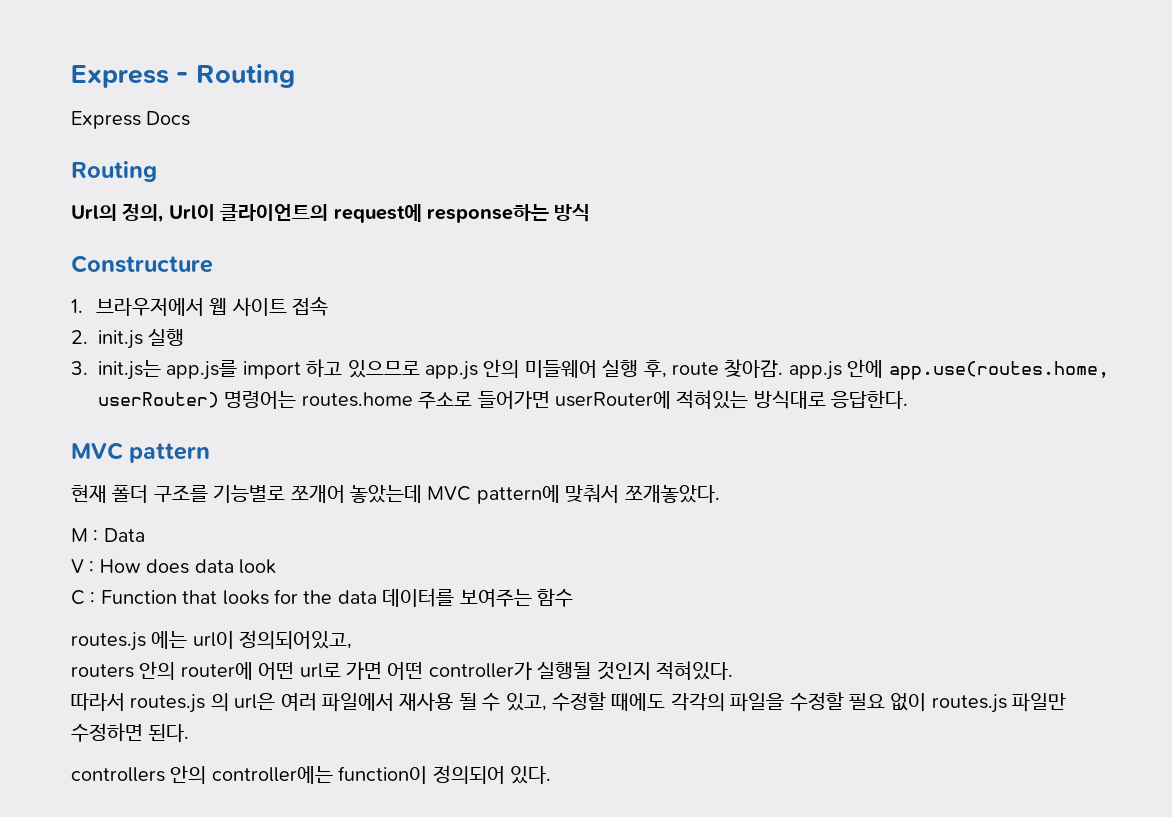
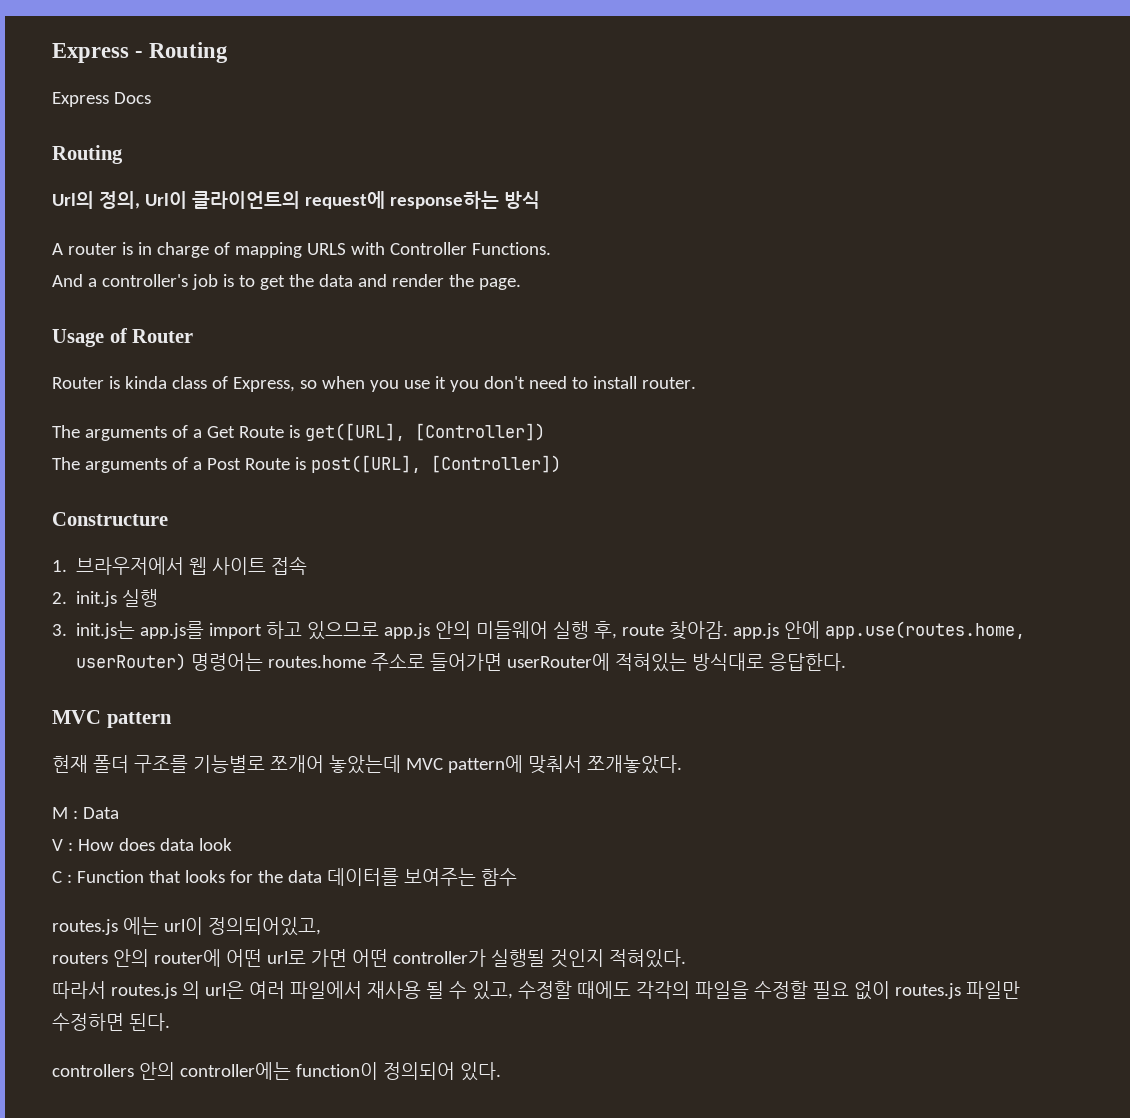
(591, 212) none -> [52,242,551,258] [52,274,521,290] [52,328,194,347] [52,376,696,392] [52,423,545,441] [52,455,561,473] // A router is in charge of mapping URLS with Controller Functions. // And a controller's job is to get the data and render the page. // Usage of Router // Router is kinda class of Express, so when you use it you don't need to install router. // The arguments of a Get Route is get([URL], [Controller]) // The arguments of a Post Route is post([URL], [Controller])

